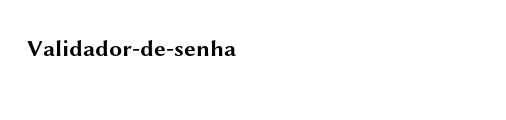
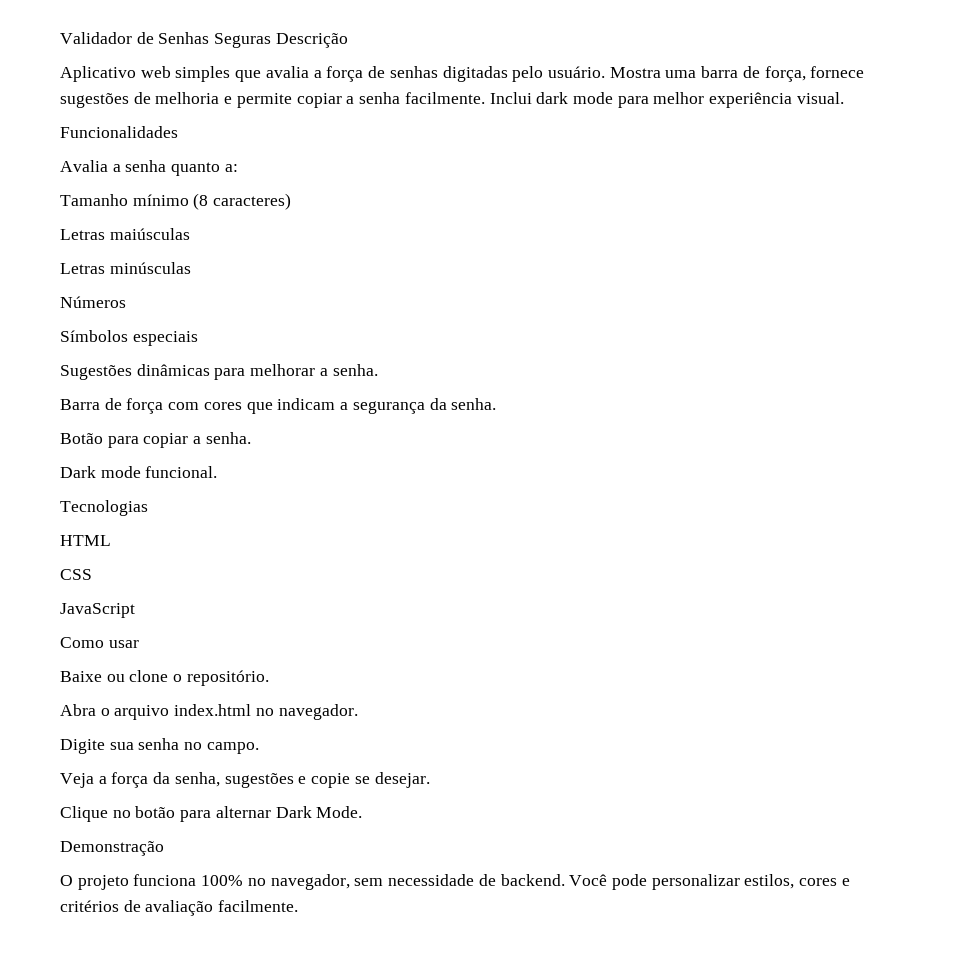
[27,40,236,56] Validador-de-senha -> [60,32,348,48] [60,66,865,82] [60,92,844,108] [60,126,178,138] [60,160,238,176] [60,193,292,210] [60,228,190,240] [60,262,191,274] [60,296,126,308] [60,330,198,346] [60,364,378,380] [60,398,497,414] [60,432,251,448] [60,466,218,478] [60,500,148,516] [60,535,111,546] [60,569,92,580] [60,603,135,618] [60,637,139,648] [60,670,269,686] [60,704,358,720] [60,738,259,754] [60,772,430,788] [60,806,363,822] [60,841,164,856] [60,874,850,890] [60,900,299,916] Validador de Senhas Seguras Descrição // Aplicativo web simples que avalia a força de senhas digitadas pelo usuário. Mostra uma barra de força, fornece sugestões de melhoria e permite copiar a senha facilmente. Inclui dark mode para melhor experiência visual. // Funcionalidades // Avalia a senha quanto a: // Tamanho mínimo (8 caracteres) // Letras maiúsculas // Letras minúsculas // Números // Símbolos especiais // Sugestões dinâmicas para melhorar a senha. // Barra de força com cores que indicam a segurança da senha. // Botão para copiar a senha. // Dark mode funcional. // Tecnologias // HTML // CSS // JavaScript // Como usar // Baixe ou clone o repositório. // Abra o arquivo index.html no navegador. // Digite sua senha no campo. // Veja a força da senha, sugestões e copie se desejar. // Clique no botão para alternar Dark Mode. // Demonstração // O projeto funciona 100% no navegador, sem necessidade de backend. Você pode personalizar estilos, cores e critérios de avaliação facilmente.

